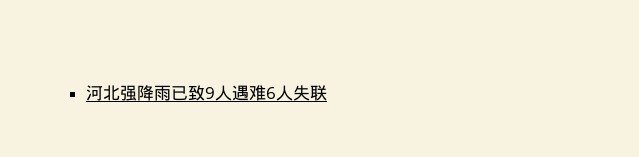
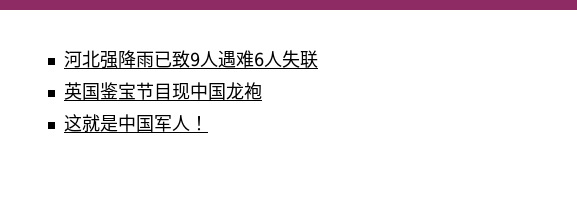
(327, 93) none -> [63,82,262,100] [63,114,208,132] // 英国鉴宝节目现中国龙袍 // 这就是中国军人！

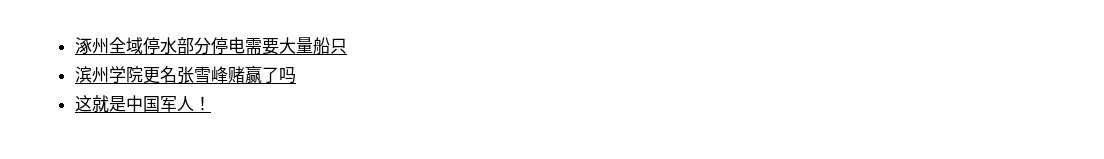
[63,50,318,69] [63,82,262,100] 河北强降雨已致9人遇难6人失联 // 英国鉴宝节目现中国龙袍 -> [74,37,347,55] [74,66,296,84] 涿州全域停水部分停电需要大量船只 // 滨州学院更名张雪峰赌赢了吗

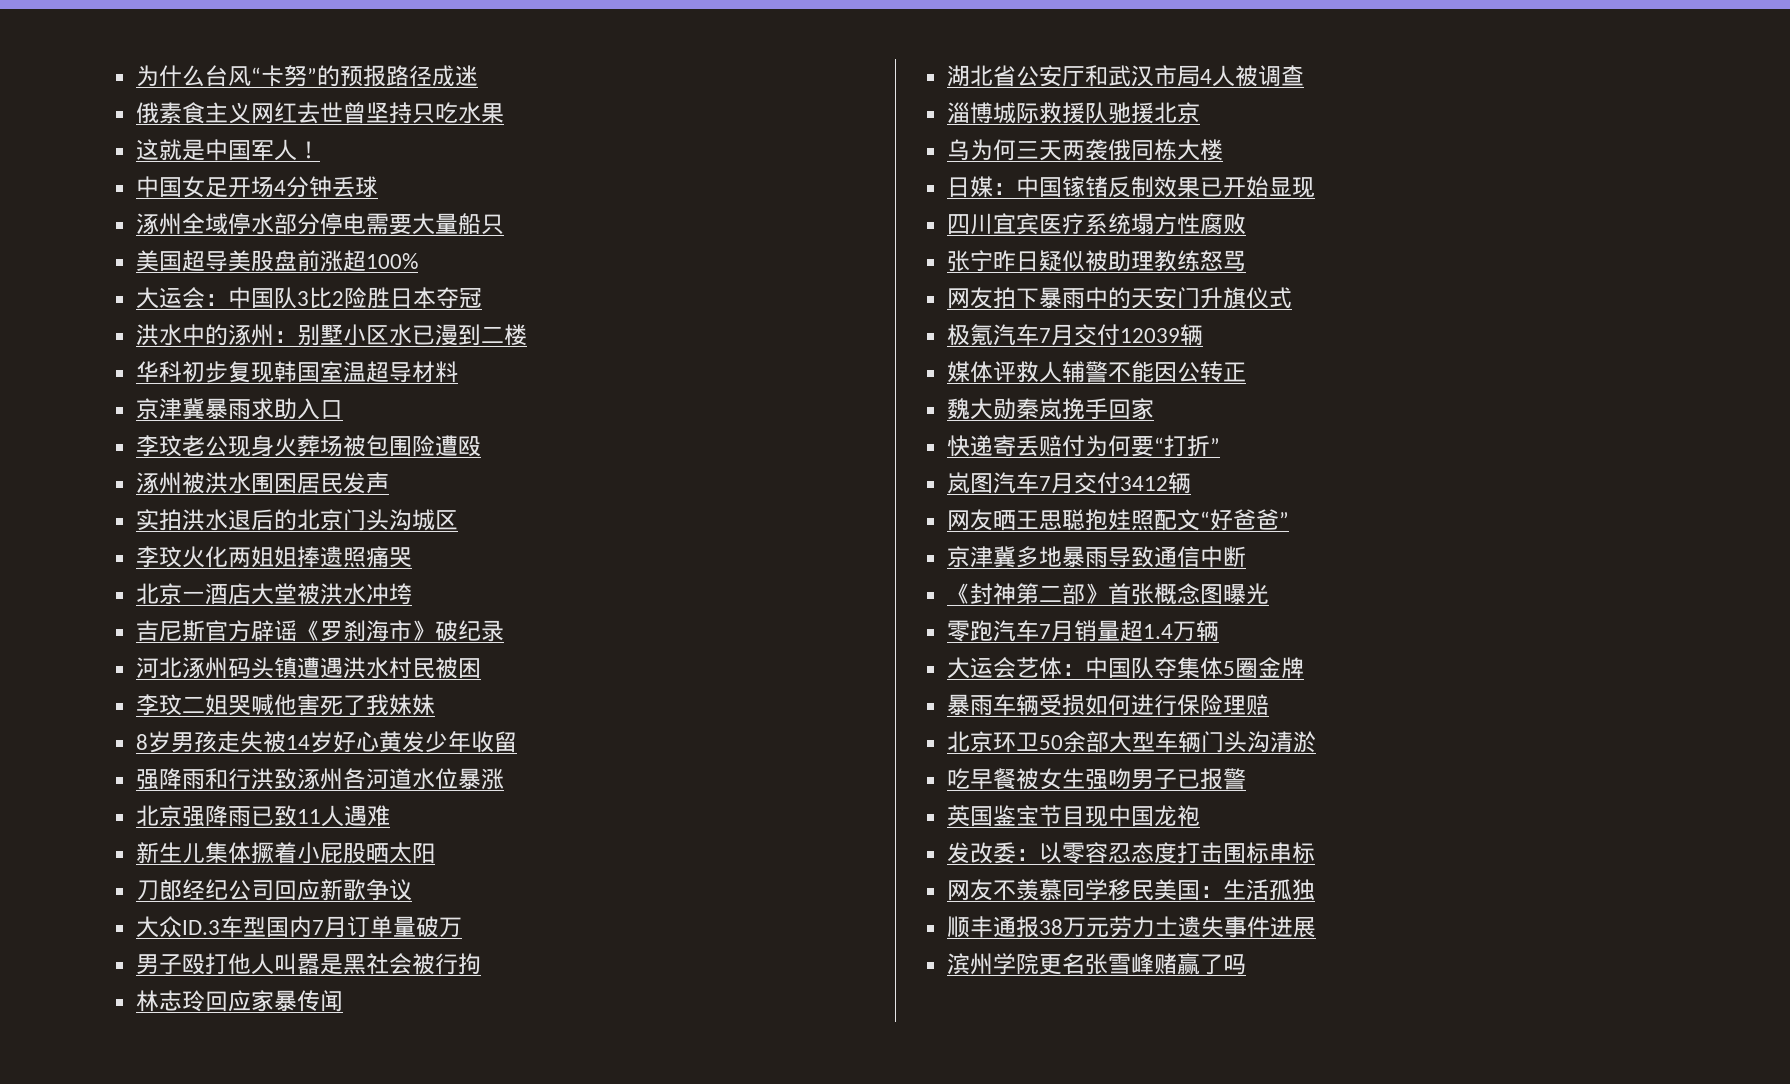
(74, 45) none -> [136,65,479,87] [136,102,505,124] [136,139,321,161] [136,176,379,198] 为什么台风“卡努”的预报路径成迷 // 俄素食主义网红去世曾坚持只吃水果 // 这就是中国军人！ // 中国女足开场4分钟丢球 //
(347, 46) none -> [136,250,419,272] [136,287,483,309] [136,324,528,346] [136,361,459,383] [136,398,344,420] [136,435,482,457] [136,472,390,494] [136,509,459,531] [136,546,413,568] [136,583,413,605] [136,620,505,642] [136,657,482,679] [136,694,436,716] [136,731,518,753] [136,768,505,790] [136,805,391,827] [136,842,436,864] [136,879,413,901] [136,916,463,938] [136,953,482,975] [136,990,344,1012] [947,65,1305,87] [947,102,1201,124] [947,139,1224,161] [947,176,1316,198] [947,213,1247,235] [947,250,1247,272] [947,287,1293,309] [947,324,1204,346] [947,361,1247,383] [947,398,1155,420] [947,435,1221,457] [947,472,1192,494] [947,509,1290,531] [947,546,1247,568] [947,583,1270,605] [947,620,1220,642] [947,657,1305,679] [947,694,1270,716] [947,731,1317,753] [947,768,1247,790] [947,805,1201,827] [947,842,1316,864] [947,879,1316,901] [947,916,1317,938] // 美国超导美股盘前涨超100% // 大运会：中国队3比2险胜日本夺冠 // 洪水中的涿州：别墅小区水已漫到二楼 // 华科初步复现韩国室温超导材料 // 京津冀暴雨求助入口 // 李玟老公现身火葬场被包围险遭殴 // 涿州被洪水围困居民发声 // 实拍洪水退后的北京门头沟城区 // 李玟火化两姐姐捧遗照痛哭 // 北京一酒店大堂被洪水冲垮 // 吉尼斯官方辟谣《罗刹海市》破纪录 // 河北涿州码头镇遭遇洪水村民被困 // 李玟二姐哭喊他害死了我妹妹 // 8岁男孩走失被14岁好心黄发少年收留 // 强降雨和行洪致涿州各河道水位暴涨 // 北京强降雨已致11人遇难 // 新生儿集体撅着小屁股晒太阳 // 刀郎经纪公司回应新歌争议 // 大众ID.3车型国内7月订单量破万 // 男子殴打他人叫嚣是黑社会被行拘 // 林志玲回应家暴传闻 // 湖北省公安厅和武汉市局4人被调查 // 淄博城际救援队驰援北京 // 乌为何三天两袭俄同栋大楼 // 日媒：中国镓锗反制效果已开始显现 // 四川宜宾医疗系统塌方性腐败 // 张宁昨日疑似被助理教练怒骂 // 网友拍下暴雨中的天安门升旗仪式 // 极氪汽车7月交付12039辆 // 媒体评救人辅警不能因公转正 // 魏大勋秦岚挽手回家 // 快递寄丢赔付为何要“打折” // 岚图汽车7月交付3412辆 // 网友晒王思聪抱娃照配文“好爸爸” // 京津冀多地暴雨导致通信中断 // 《封神第二部》首张概念图曝光 // 零跑汽车7月销量超1.4万辆 // 大运会艺体：中国队夺集体5圈金牌 // 暴雨车辆受损如何进行保险理赔 // 北京环卫50余部大型车辆门头沟清淤 // 吃早餐被女生强吻男子已报警 // 英国鉴宝节目现中国龙袍 // 发改委：以零容忍态度打击围标串标 // 网友不羡慕同学移民美国：生活孤独 // 顺丰通报38万元劳力士遗失事件进展
[74,95,211,112] // 这就是中国军人！ -> (1247, 964) none

